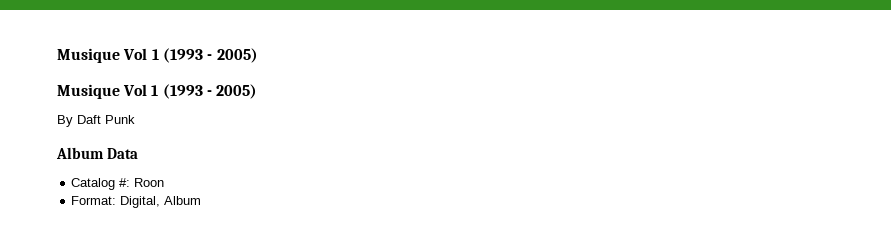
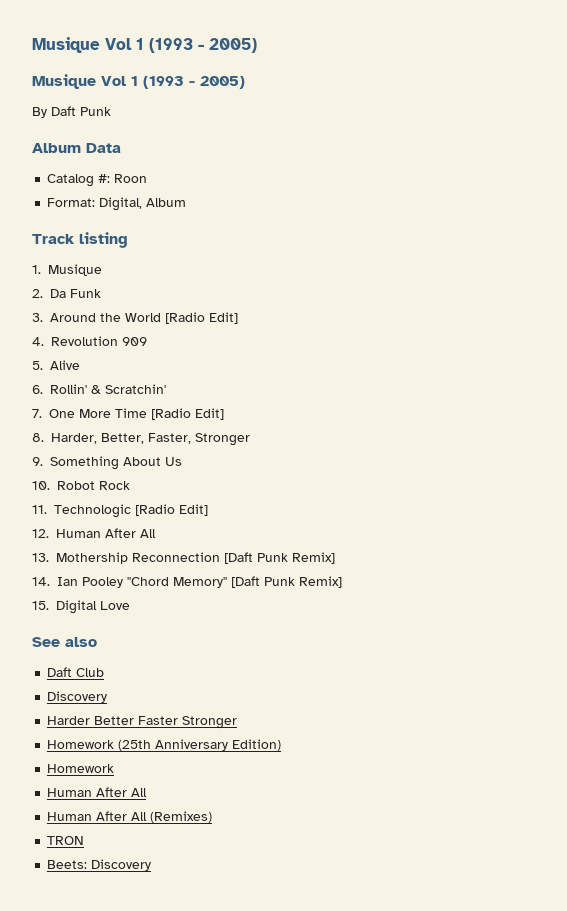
(202, 200) none -> [32,232,128,248] [32,264,102,276] [32,289,101,298] [32,312,238,324] [32,336,147,346] [32,360,80,370] [32,384,166,394] [32,408,224,420] [32,433,250,446] [32,456,182,470] [32,481,130,490] [32,504,208,518] [32,528,156,538] [32,552,335,564] [32,576,342,588] [32,600,130,614] [32,637,97,647] [47,667,105,677] [47,691,108,703] [47,716,238,729] [47,739,282,751] [47,764,115,773] [47,787,148,797] [47,811,213,823] [47,836,85,845] [47,859,152,871] // Track listing // 1. Musique // 2. Da Funk // 3. Around the World [Radio Edit] // 4. Revolution 909 // 5. Alive // 6. Rollin' & Scratchin' // 7. One More Time [Radio Edit] // 8. Harder, Better, Faster, Stronger // 9. Something About Us // 10. Robot Rock // 11. Technologic [Radio Edit] // 12. Human After All // 13. Mothership Reconnection [Daft Punk Remix] // 14. Ian Pooley ''Chord Memory'' [Daft Punk Remix] // 15. Digital Love // See also // Daft Club // Discovery // Harder Better Faster Stronger // Homework (25th Anniversary Edition) // Homework // Human After All // Human After All (Remixes) // TRON // Beets: Discovery

